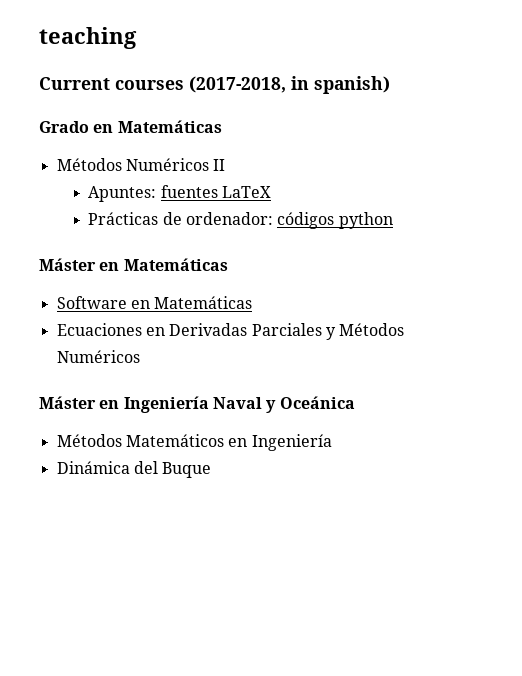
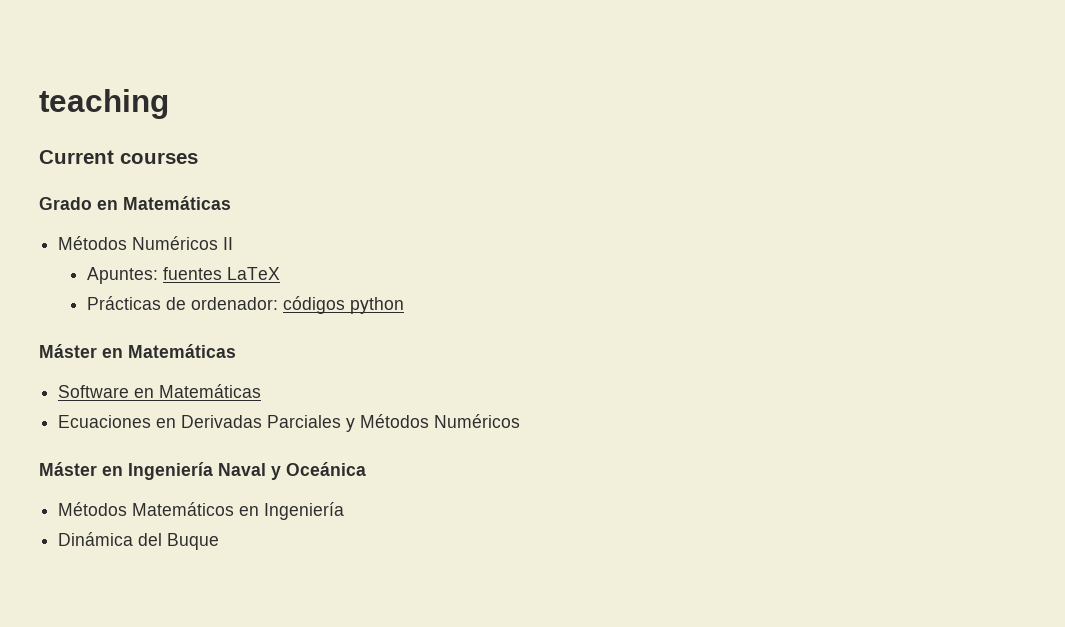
[189,76,390,94] (2017-2018, in spanish) -> (198, 158) none

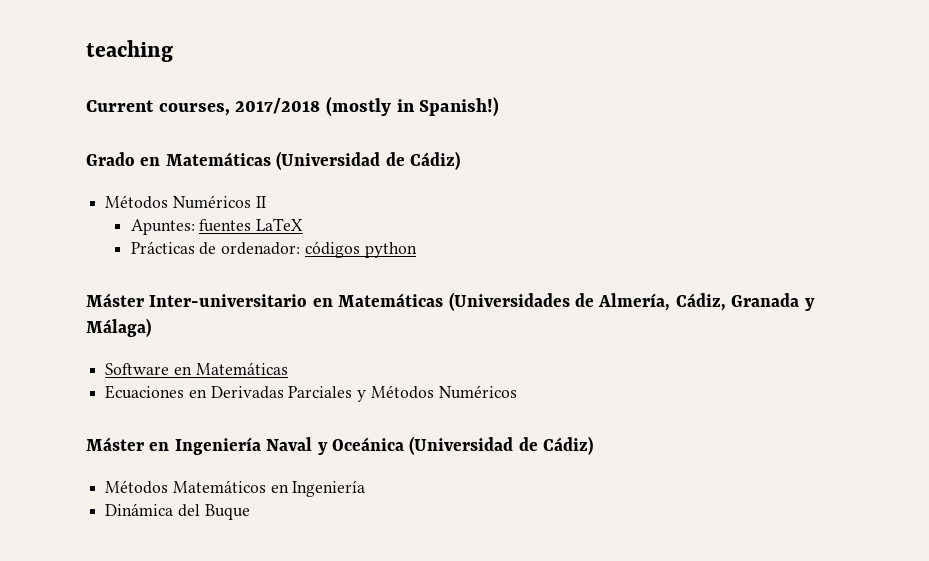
[120,152,198,164] courses -> [158,97,500,117] courses, 2017/2018 (mostly in Spanish!)
(231, 203) none -> [276,151,460,170] (Universidad de Cádiz)
[102,344,236,358] en Matemáticas -> [149,292,815,311] [86,318,151,337] Inter-universitario en Matemáticas (Universidades de Almería, Cádiz, Granada y Málaga)
(366, 469) none -> [409,436,594,455] (Universidad de Cádiz)

